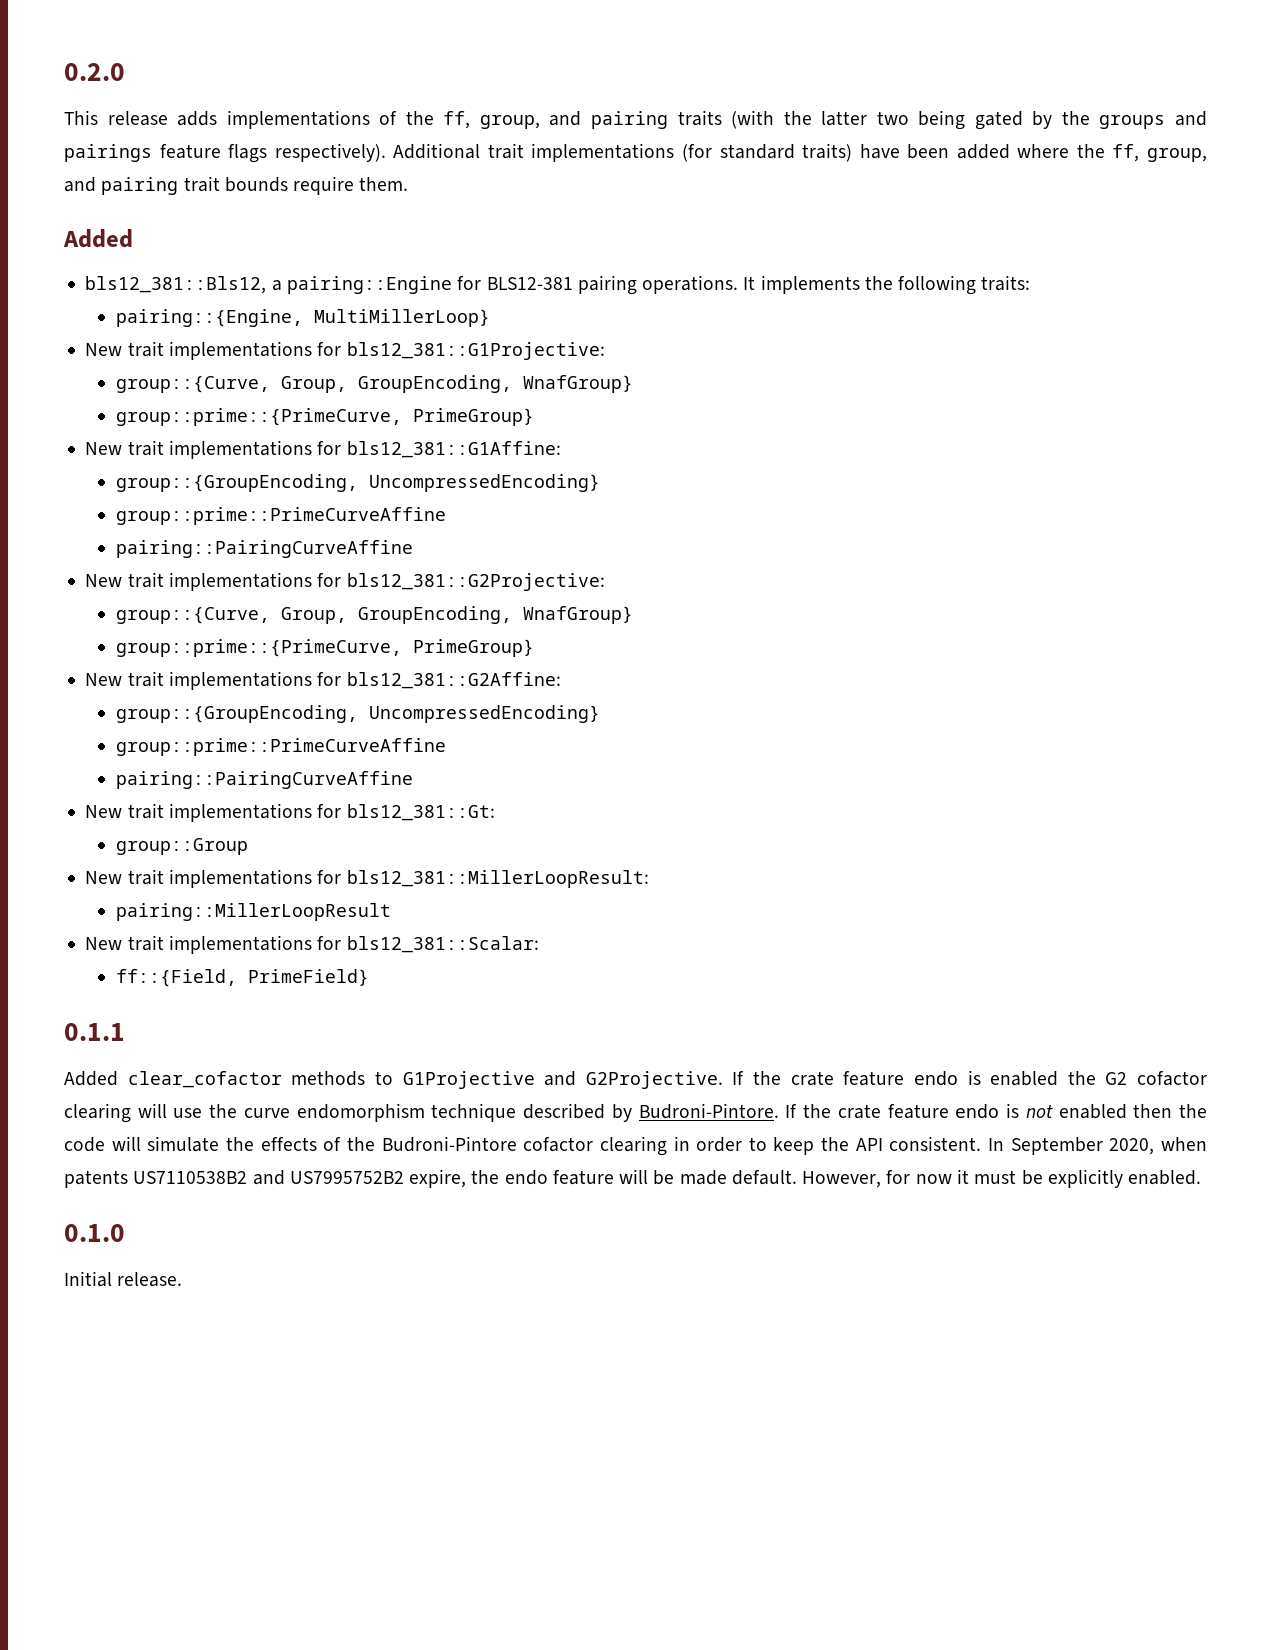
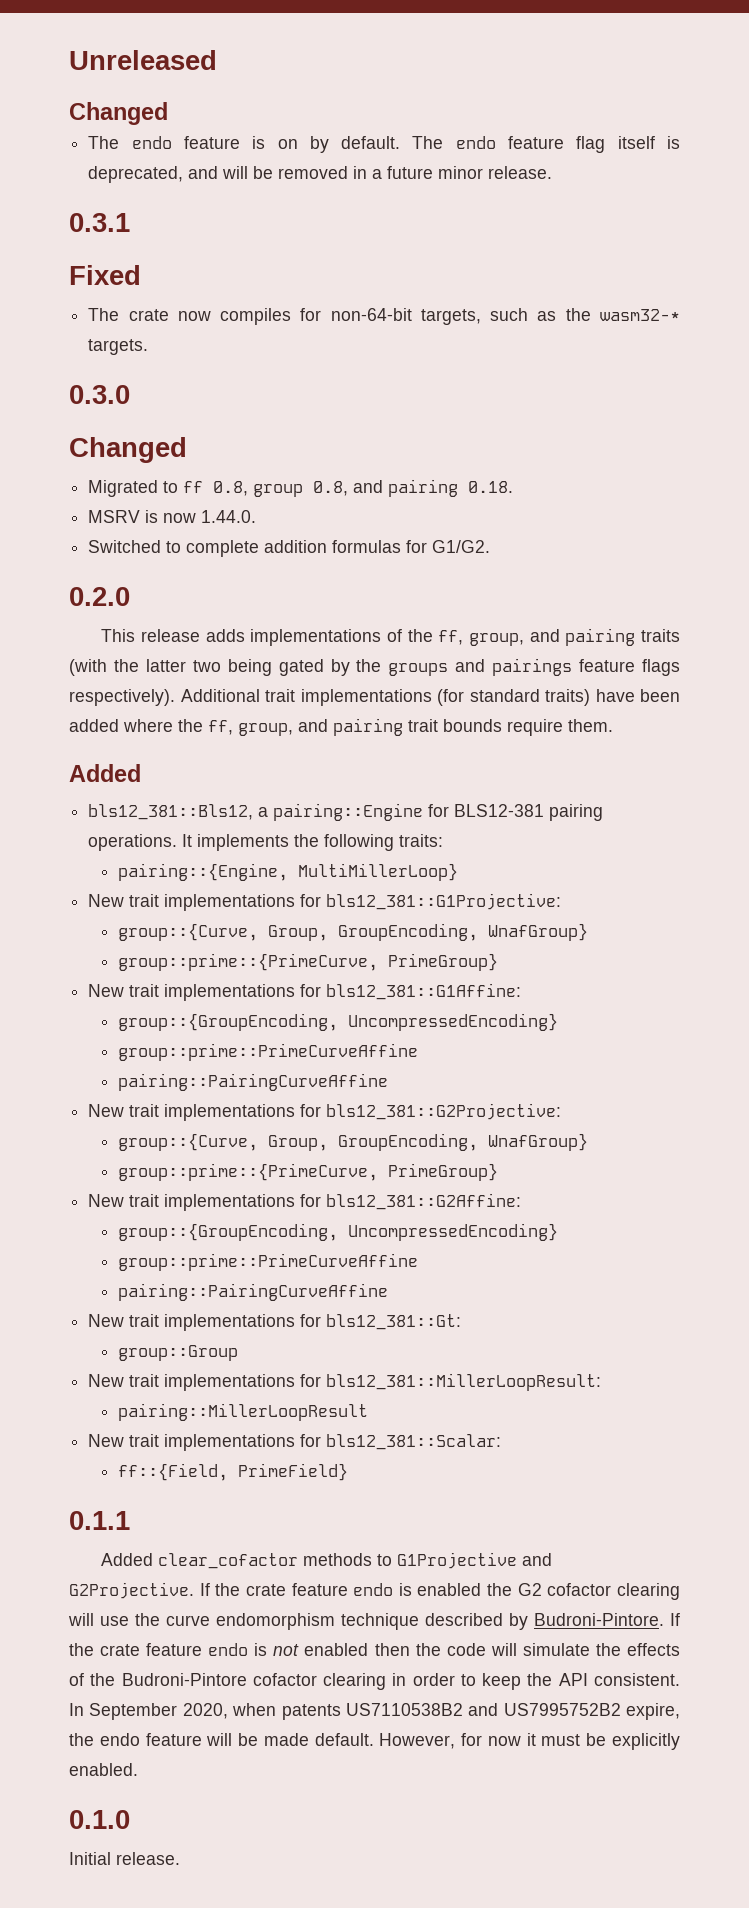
(64, 72) none -> [69,50,217,70] [69,102,168,125] [88,136,680,153] [88,166,553,183] [69,213,130,232] [69,265,141,285] [88,308,680,325] [88,339,149,355] [69,385,130,404] [69,437,187,463] [88,479,514,497] [88,510,257,523] [88,540,491,557] Unreleased // Changed // The endo feature is on by default. The endo feature flag itself is deprecated, and will be removed in a future minor release. // 0.3.1 // Fixed // The crate now compiles for non-64-bit targets, such as the wasm32-* targets. // 0.3.0 // Changed // Migrated to ff 0.8, group 0.8, and pairing 0.18. // MSRV is now 1.44.0. // Switched to complete addition formulas for G1/G2. //

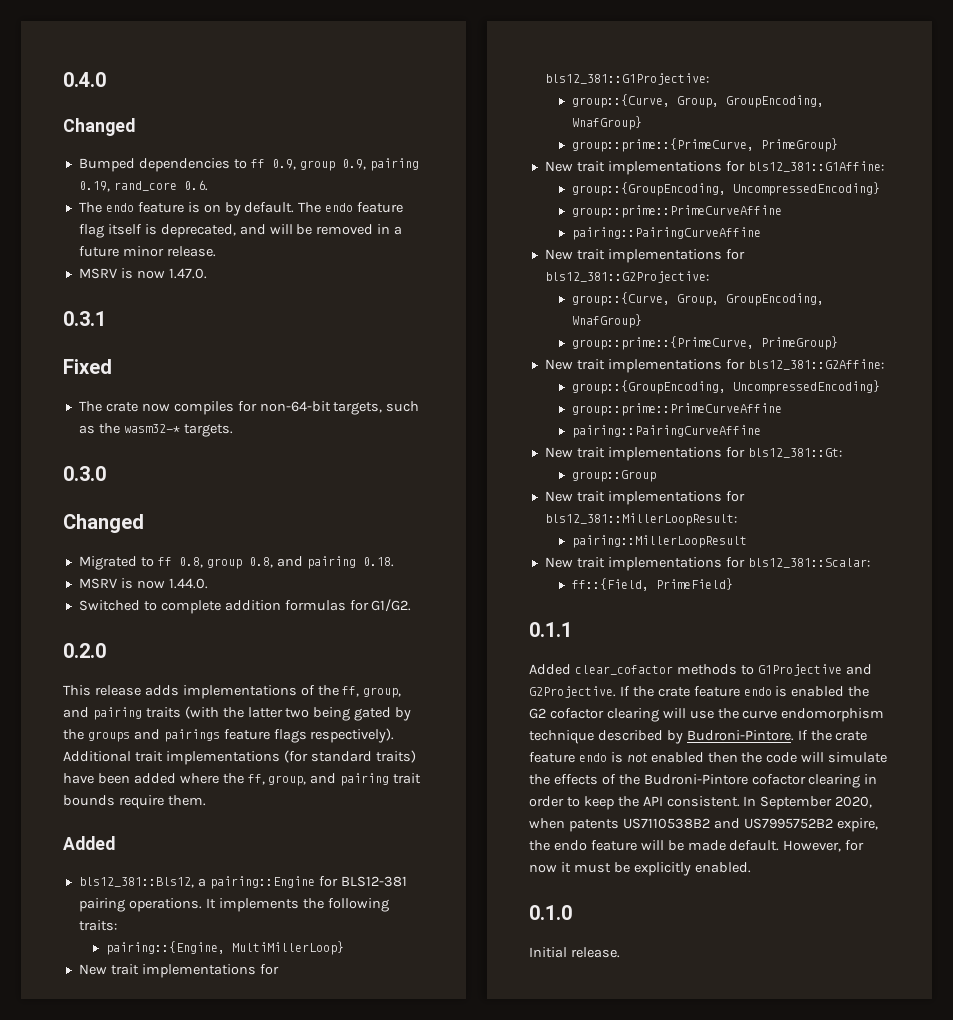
[69,50,217,70] [69,102,168,125] Unreleased // Changed -> [63,72,106,87] [63,118,135,136] [78,158,419,172] [78,180,208,192] 0.4.0 // Changed // Bumped dependencies to ff 0.9, group 0.9, pairing 0.19, rand_core 0.6.
(553, 172) none -> [78,268,207,279] // MSRV is now 1.47.0.

